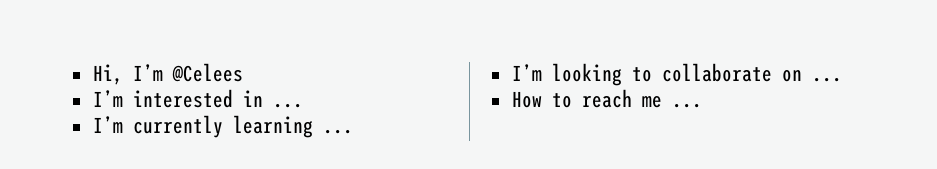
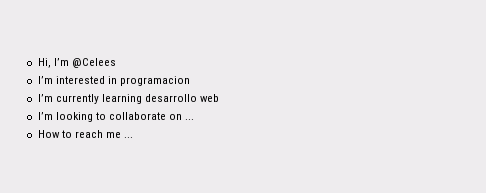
[272,103,303,108] ... -> [119,76,190,86] programacion
[322,129,353,134] ... -> [144,94,220,102] desarrollo web

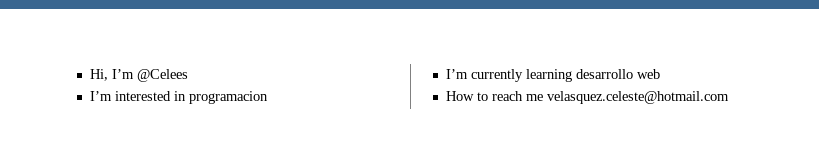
[37,112,195,122] // I’m looking to collaborate on ... -> (660, 74) none
[124,137,134,138] ... -> [546,91,729,104] velasquez.celeste@hotmail.com

